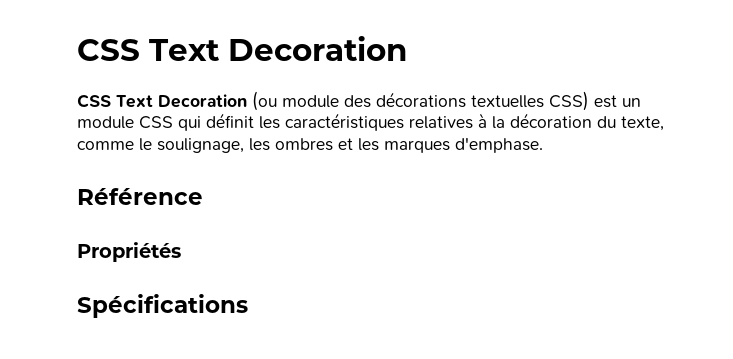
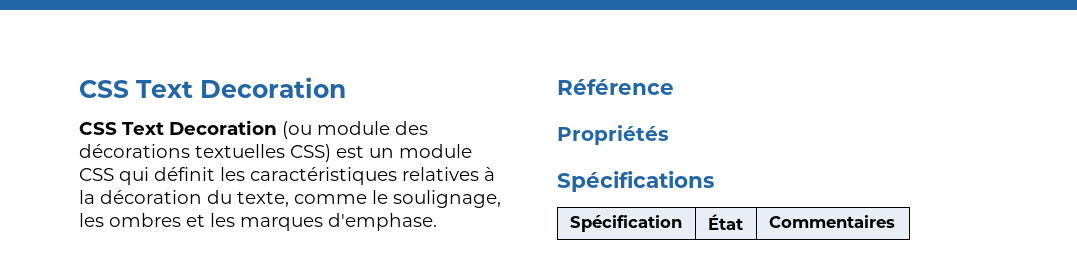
(248, 306) none -> [569,215,682,232] [707,214,743,230] [768,215,895,228] // Spécification | État | Commentaires

